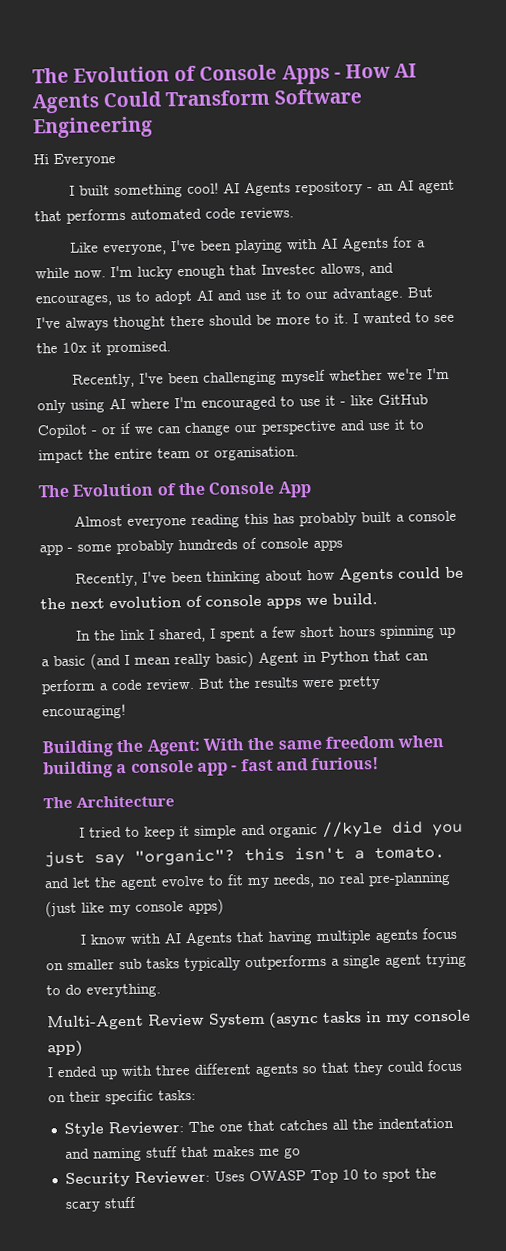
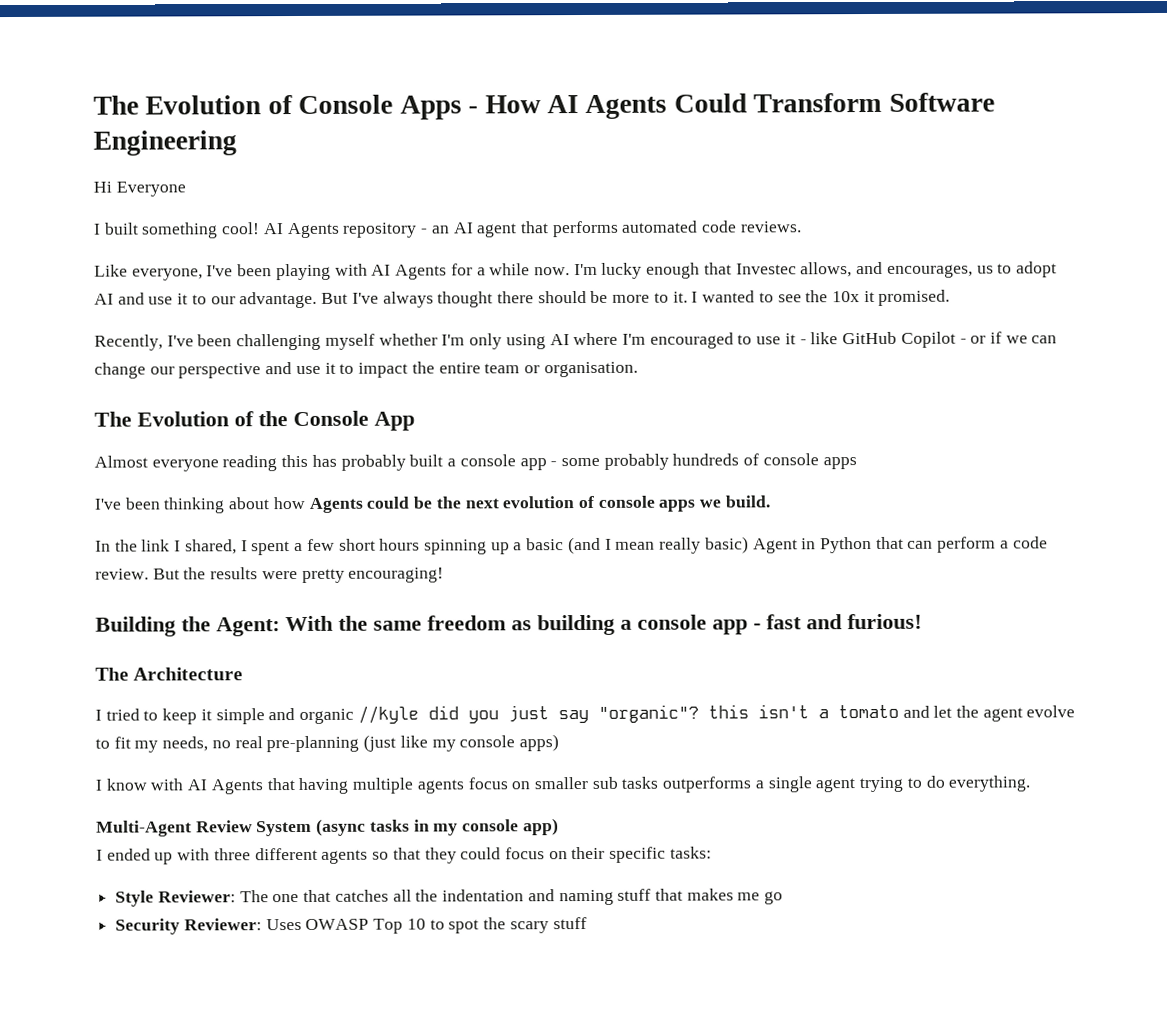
[386,368,423,380] we're -> (438, 339) none
[74,572,138,587] Recently, -> (857, 463) none
[397,735,445,748] when -> [511,620,532,631] as
[374,846,445,860] tomato. -> [837,704,899,719] tomato
[184,957,241,972] typically -> (659, 782) none

